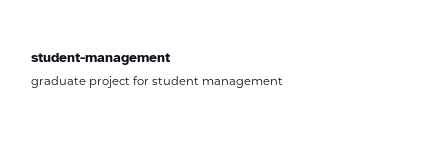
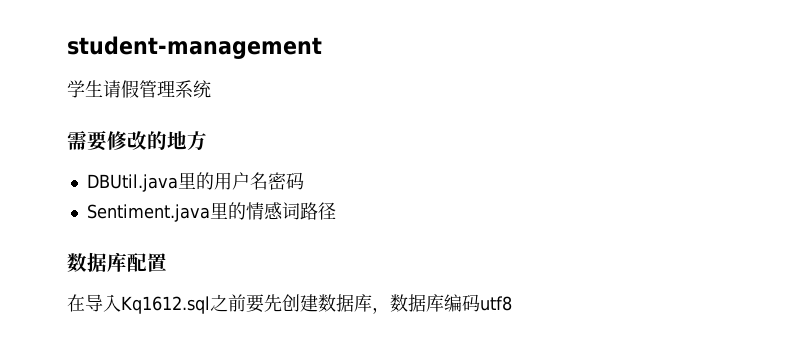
[31,76,284,88] graduate project for student management -> [67,80,211,98] [67,130,207,151] [86,172,304,192] [86,202,336,222] [67,252,167,272] [67,294,512,314] 学生请假管理系统 // 需要修改的地方 // DBUtil.java里的用户名密码 // Sentiment.java里的情感词路径 // 数据库配置 // 在导入Kq1612.sql之前要先创建数据库，数据库编码utf8

